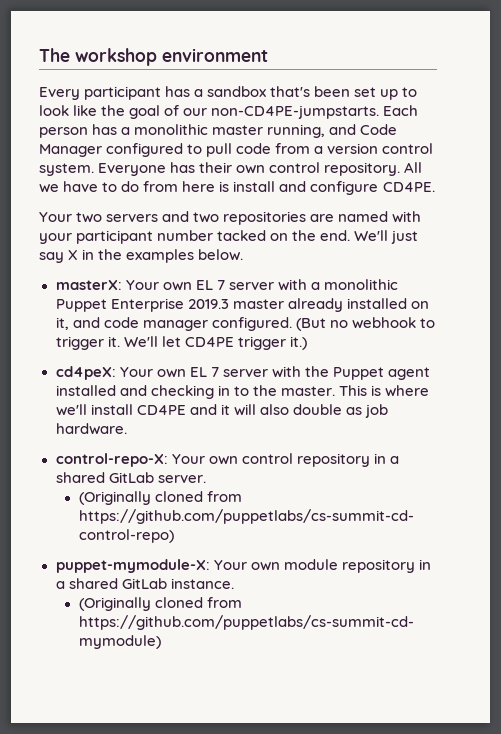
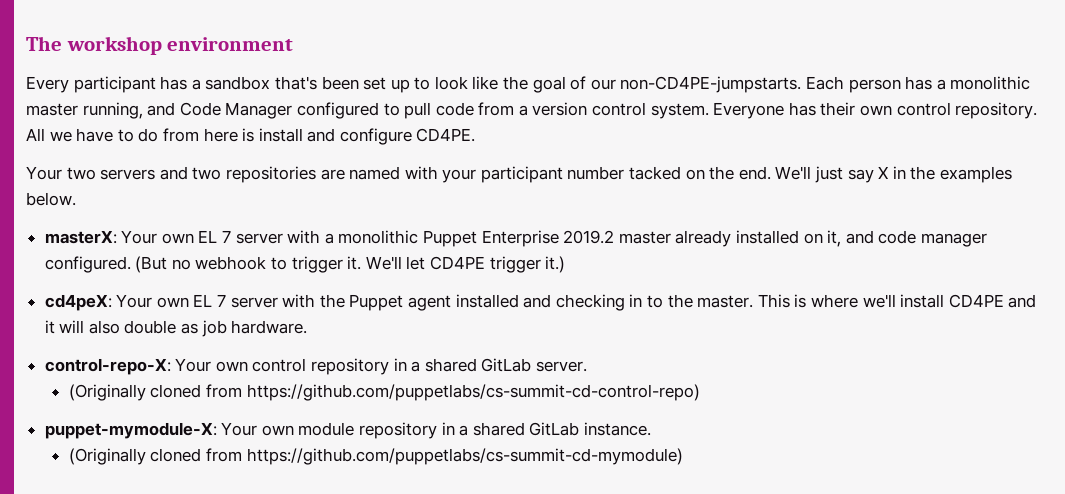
[187,299,229,309] 2019.3 -> [563,230,615,244] 2019.2

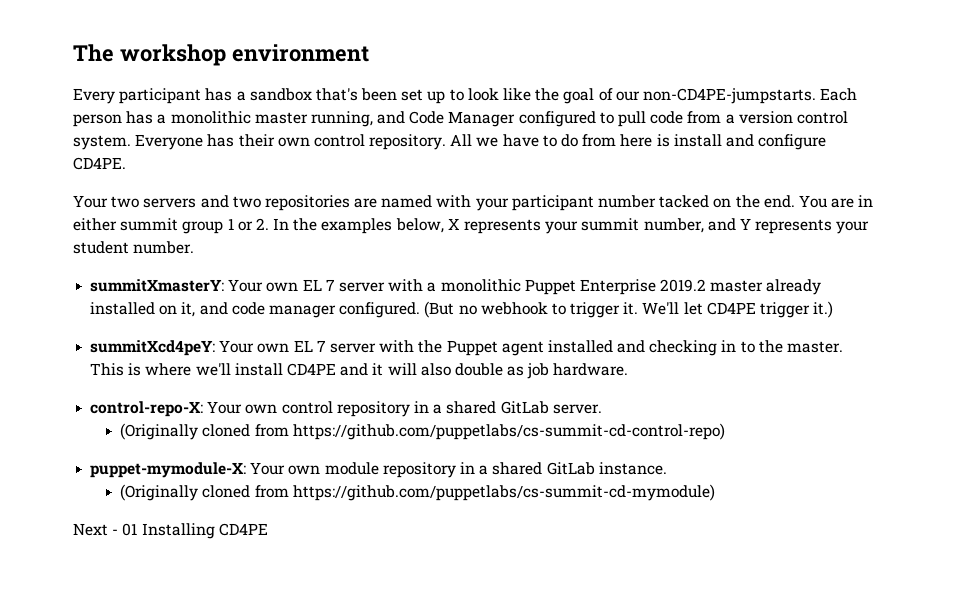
[775,166,1012,183] [26,192,76,206] [44,230,117,244] We'll just say X in the examples below. // masterX: -> [798,195,874,208] [73,218,870,234] [73,241,195,254] [90,279,225,292] You are in either summit group 1 or 2. In the examples below, X represents your summit number, and Y represents your student number. // summitXmasterY:
[44,294,112,311] cd4peX: -> [90,340,216,356] summitXcd4peY:
(683, 456) none -> [73,523,268,539] // Next - 01 Installing CD4PE

